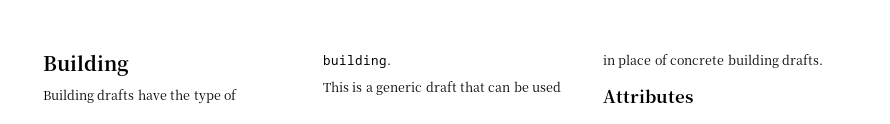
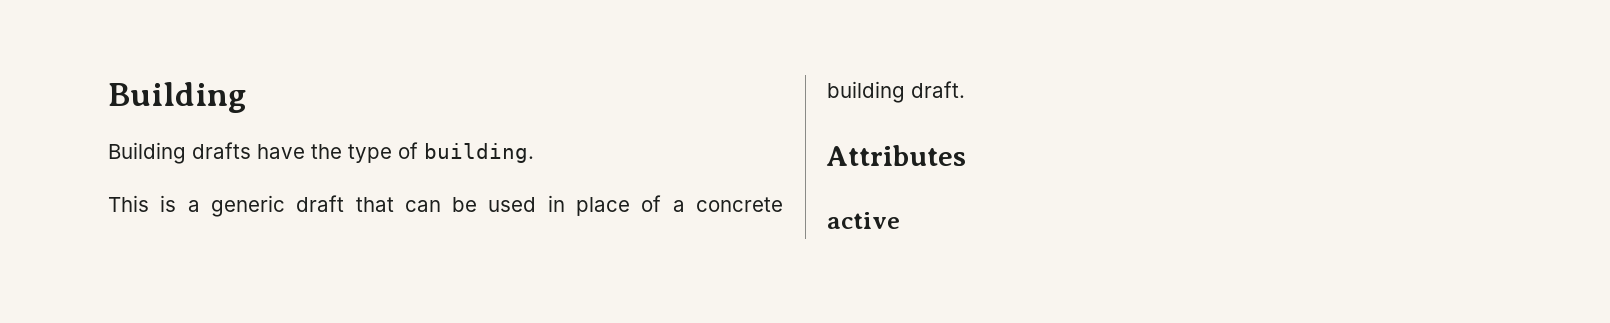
(668, 59) none -> [672,200,685,212] a
[781,54,823,65] drafts. -> [911,81,965,98] draft.
(693, 96) none -> [827,212,900,229] // active

